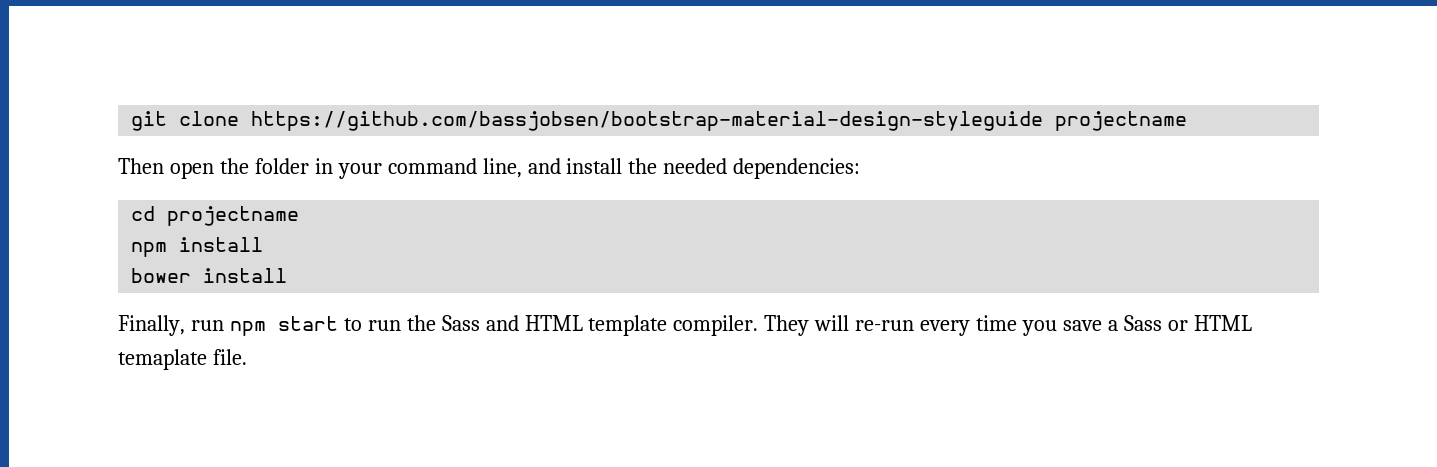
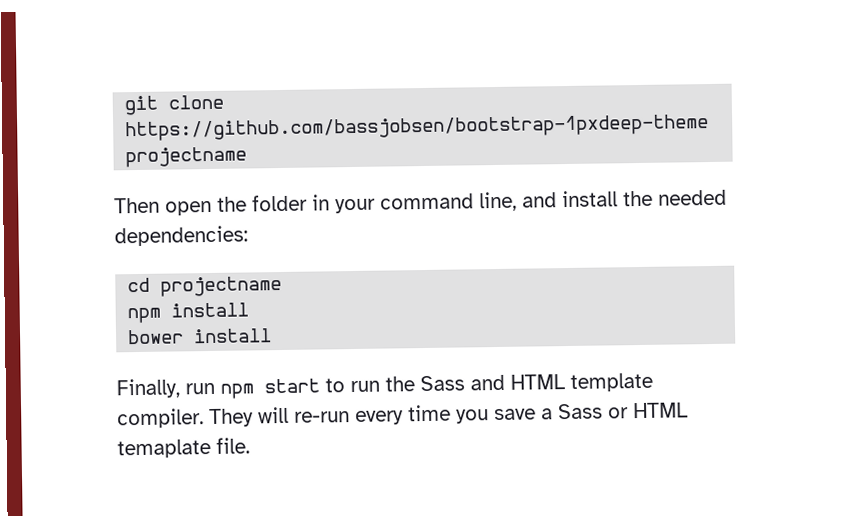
[251,111,1044,131] https://github.com/bassjobsen/bootstrap-material-design-styleguide -> [125,114,710,142] https://github.com/bassjobsen/bootstrap-1pxdeep-theme

